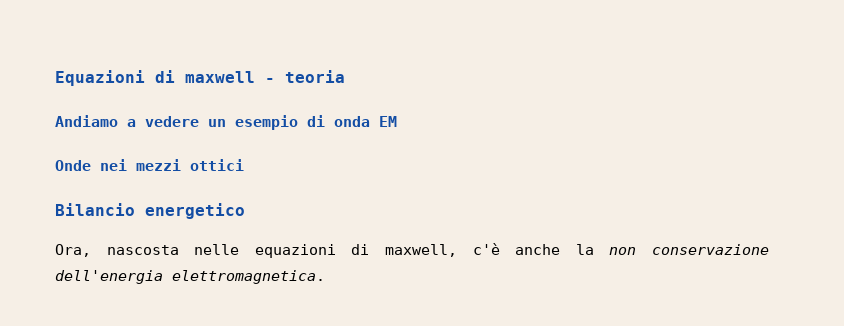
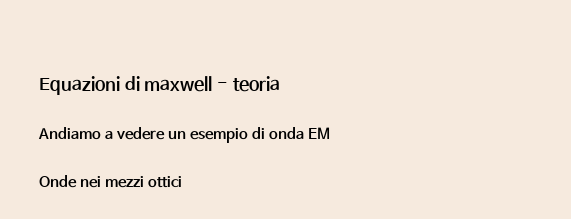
[55,203,245,219] [55,243,770,258] [55,270,325,284] // Bilancio energetico // Ora, nascosta nelle equazioni di maxwell, c'è anche la non conservazione dell'energia elettromagnetica. -> (183, 182) none

